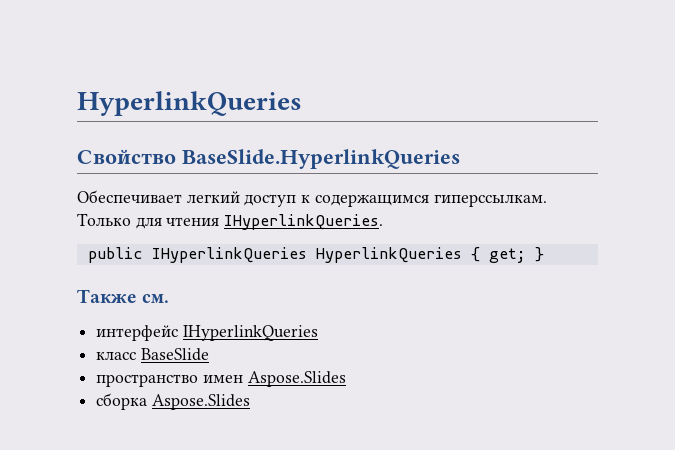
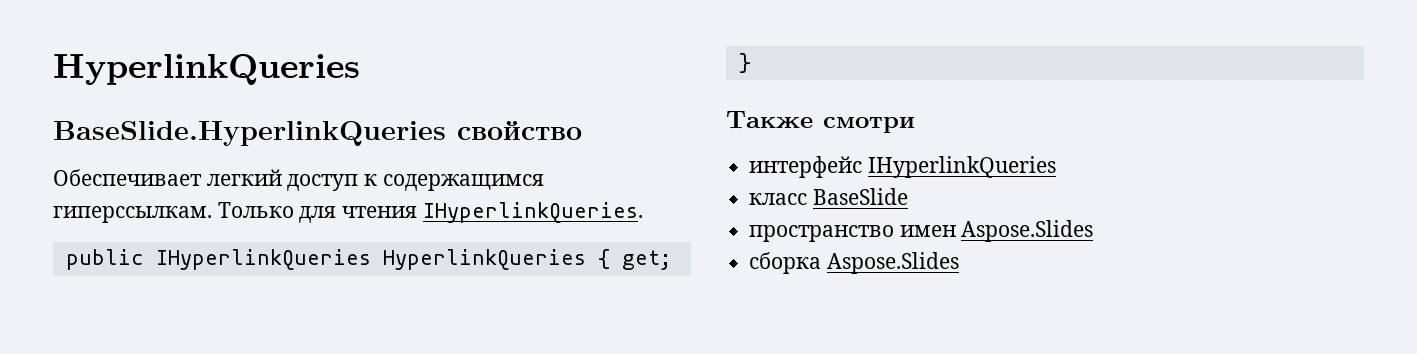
[77,149,176,164] Свойство -> (360, 69) none
(460, 159) none -> [457,121,582,140] свойство
[142,294,170,303] см. -> [823,117,915,133] смотри

